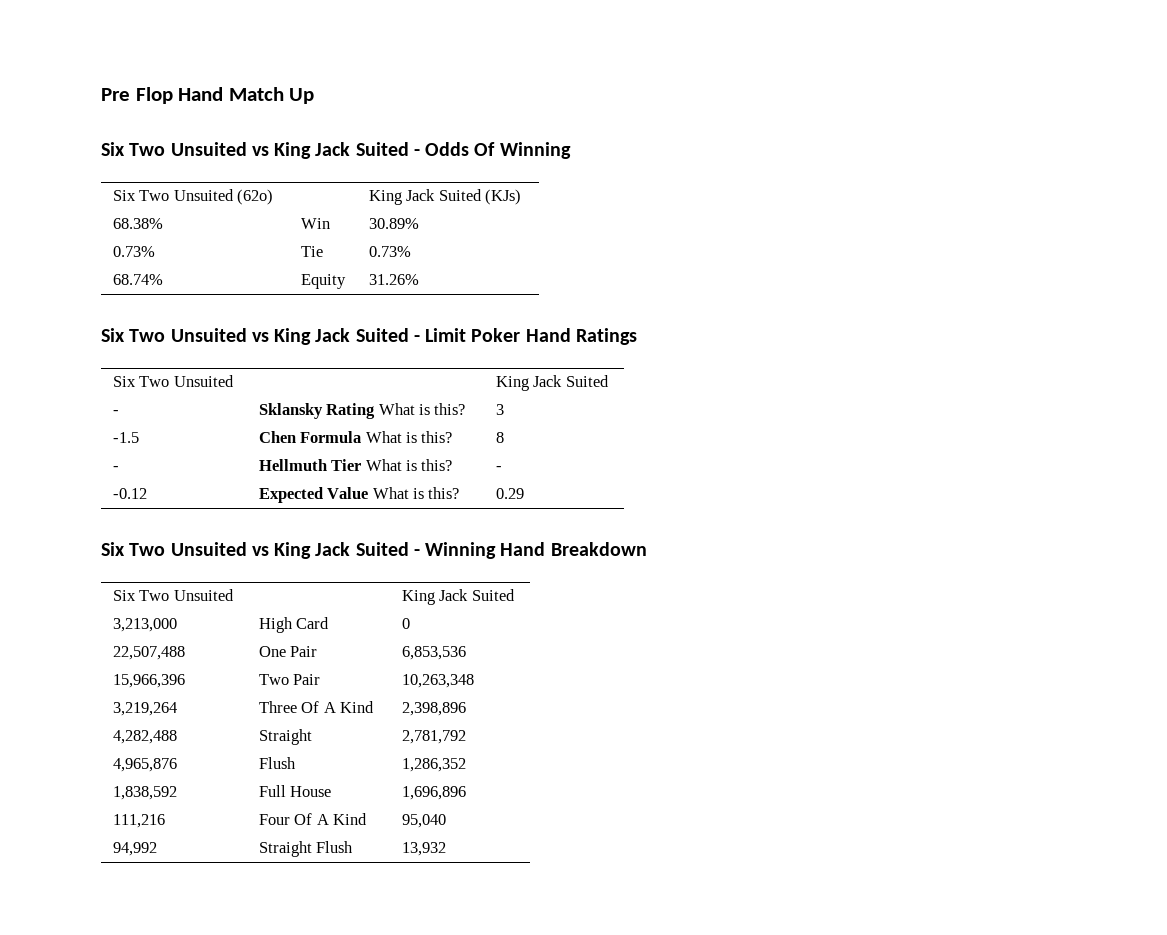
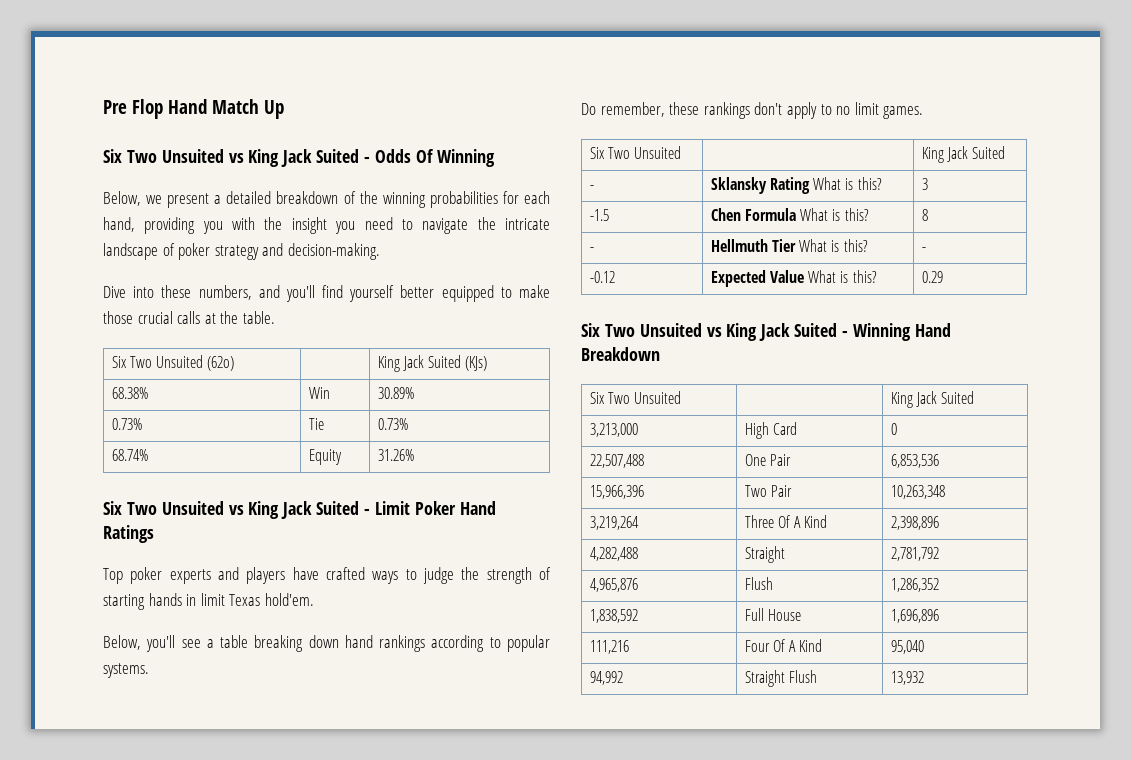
(571, 150) none -> [103,191,550,208] [103,217,550,234] [103,243,380,260] [103,285,550,302] [103,311,275,324] // Below, we present a detailed breakdown of the winning probabilities for each hand, providing you with the insight you need to navigate the intricate landscape of poker strategy and decision-making. // Dive into these numbers, and you'll find yourself better equipped to make those crucial calls at the table.
(637, 336) none -> [103,567,552,584] [103,593,314,610] [103,635,550,652] [103,663,149,678] [581,102,924,119] // Top poker experts and players have crafted ways to judge the strength of starting hands in limit Texas hold'em. // Below, you'll see a table breaking down hand rankings according to popular systems. // Do remember, these rankings don't apply to no limit games.

